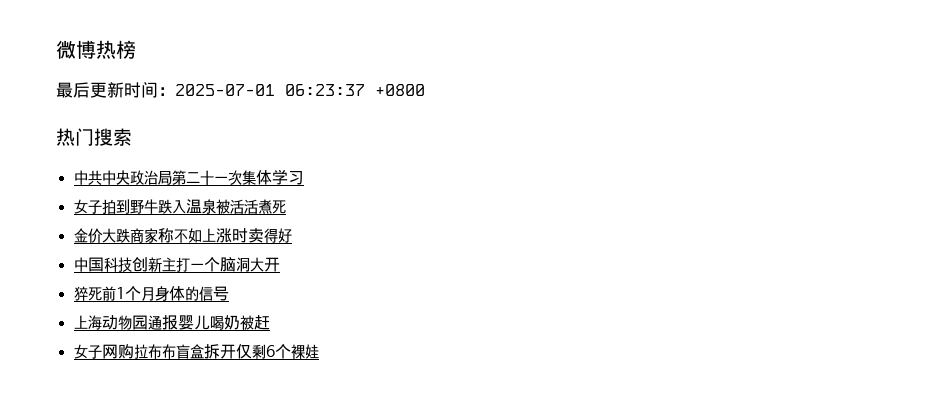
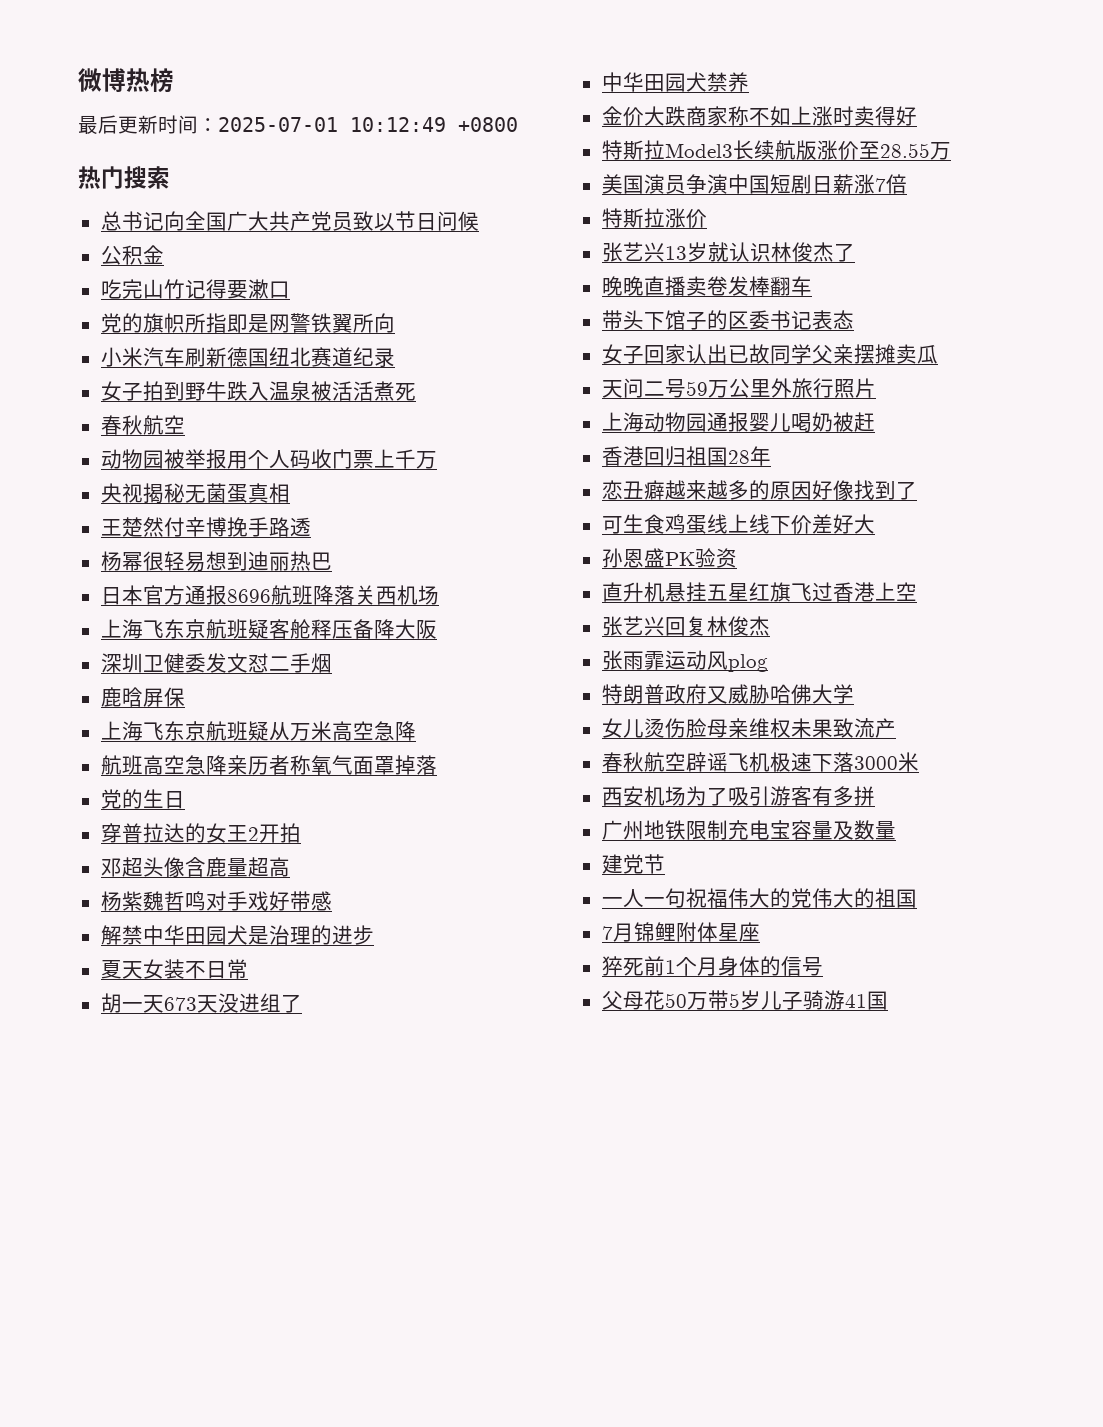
[285,84,365,96] 06:23:37 -> [350,117,446,132] 10:12:49
[73,169,304,186] 中共中央政治局第二十一次集体学习 -> [100,211,479,231] [100,245,164,265] [100,279,290,299] [100,313,395,333] [100,347,395,367] 总书记向全国广大共产党员致以节日问候 // 公积金 // 吃完山竹记得要漱口 // 党的旗帜所指即是网警铁翼所向 // 小米汽车刷新德国纽北赛道纪录
(286, 207) none -> [100,415,185,435] [100,449,437,469] [100,483,290,504] [100,517,311,537] [100,551,332,572] [100,585,439,605] [100,619,437,639] [100,653,332,673] [100,687,185,707] [100,721,416,741] [100,755,437,775] [100,789,185,809] [100,823,301,843] [100,857,290,877] [100,891,332,911] [100,925,374,945] [100,959,248,979] [100,993,302,1013] [601,72,749,92] // 春秋航空 // 动物园被举报用个人码收门票上千万 // 央视揭秘无菌蛋真相 // 王楚然付辛博挽手路透 // 杨幂很轻易想到迪丽热巴 // 日本官方通报8696航班降落关西机场 // 上海飞东京航班疑客舱释压备降大阪 // 深圳卫健委发文怼二手烟 // 鹿晗屏保 // 上海飞东京航班疑从万米高空急降 // 航班高空急降亲历者称氧气面罩掉落 // 党的生日 // 穿普拉达的女王2开拍 // 邓超头像含鹿量超高 // 杨紫魏哲鸣对手戏好带感 // 解禁中华田园犬是治理的进步 // 夏天女装不日常 // 胡一天673天没进组了 // 中华田园犬禁养
[73,257,280,272] [73,286,229,301] 中国科技创新主打一个脑洞大开 // 猝死前1个月身体的信号 -> [601,140,951,160] [601,174,907,194] [601,208,707,228] [601,242,855,262] [601,276,812,296] [601,310,854,330] [601,344,938,364] [601,378,876,398] 特斯拉Model3长续航版涨价至28.55万 // 美国演员争演中国短剧日薪涨7倍 // 特斯拉涨价 // 张艺兴13岁就认识林俊杰了 // 晚晚直播卖卷发棒翻车 // 带头下馆子的区委书记表态 // 女子回家认出已故同学父亲摆摊卖瓜 // 天问二号59万公里外旅行照片
[73,344,319,359] 女子网购拉布布盲盒拆开仅剩6个裸娃 -> [601,446,771,466] [601,480,917,500] [601,514,875,534] [601,548,737,568] [601,582,917,602] [601,616,770,636] [601,650,768,672] [601,684,854,704] [601,718,896,738] [601,752,919,772] [601,786,875,806] [601,820,896,840] [601,854,665,874] [601,888,917,908] [601,922,760,942] [601,956,823,976] [601,990,888,1010] 香港回归祖国28年 // 恋丑癖越来越多的原因好像找到了 // 可生食鸡蛋线上线下价差好大 // 孙恩盛PK验资 // 直升机悬挂五星红旗飞过香港上空 // 张艺兴回复林俊杰 // 张雨霏运动风plog // 特朗普政府又威胁哈佛大学 // 女儿烫伤脸母亲维权未果致流产 // 春秋航空辟谣飞机极速下落3000米 // 西安机场为了吸引游客有多拼 // 广州地铁限制充电宝容量及数量 // 建党节 // 一人一句祝福伟大的党伟大的祖国 // 7月锦鲤附体星座 // 猝死前1个月身体的信号 // 父母花50万带5岁儿子骑游41国

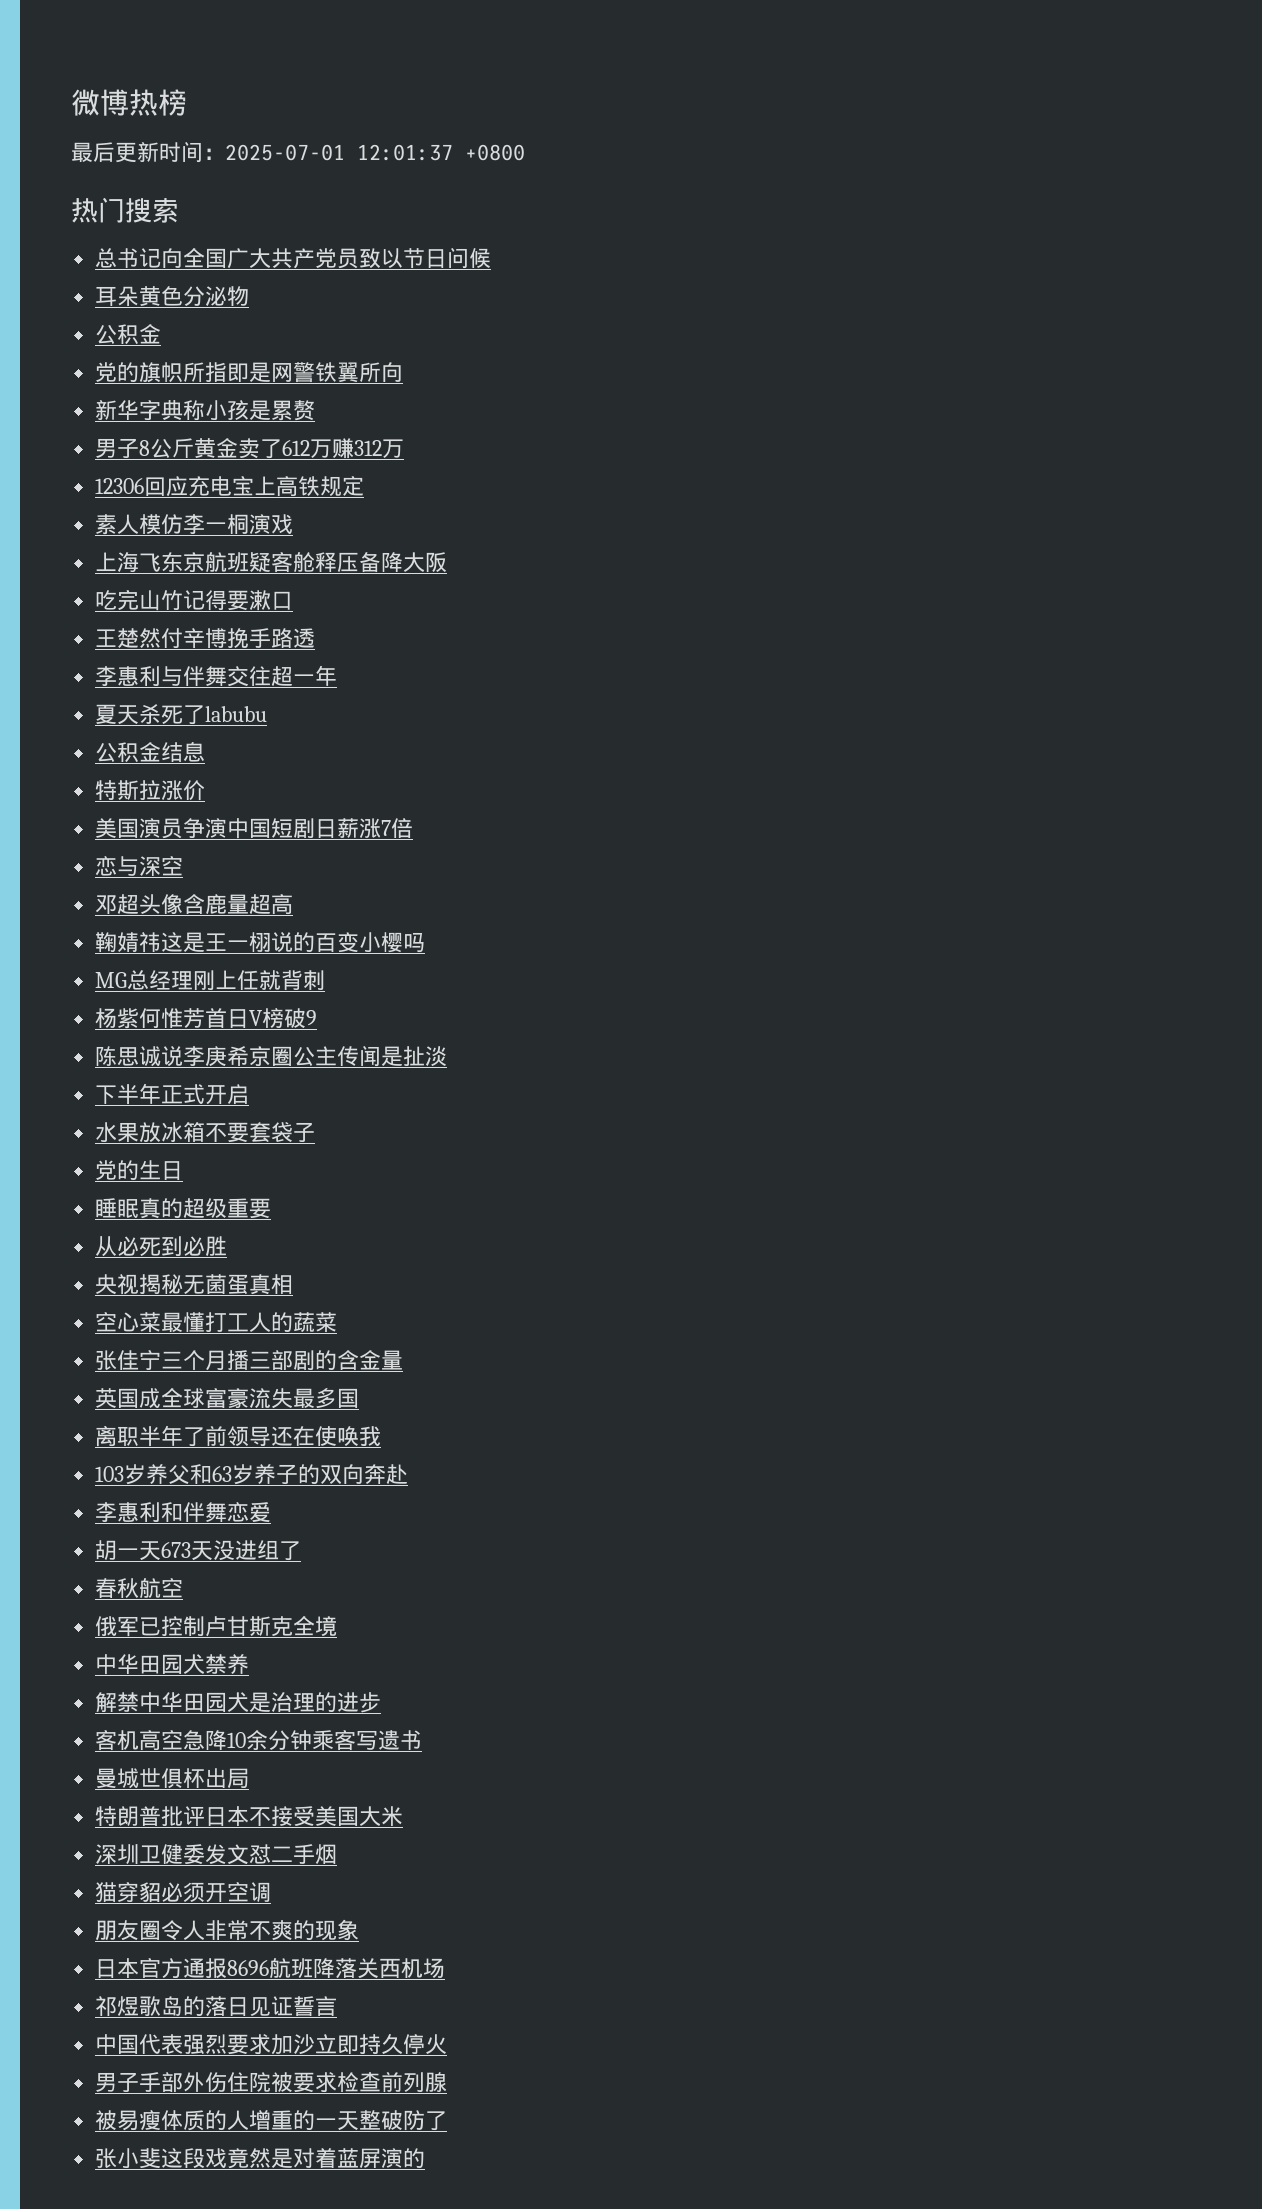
[350,117,446,132] 10:12:49 -> [357,144,453,161] 12:01:37
[100,245,164,265] [100,279,290,299] 公积金 // 吃完山竹记得要漱口 -> [95,286,250,306] [95,324,162,345] 耳朵黄色分泌物 // 公积金
[100,347,395,367] [100,381,416,401] [100,415,185,435] [100,449,437,469] [100,483,290,504] [100,517,311,537] [100,551,332,572] [100,585,439,605] 小米汽车刷新德国纽北赛道纪录 // 女子拍到野牛跌入温泉被活活煮死 // 春秋航空 // 动物园被举报用个人码收门票上千万 // 央视揭秘无菌蛋真相 // 王楚然付辛博挽手路透 // 杨幂很轻易想到迪丽热巴 // 日本官方通报8696航班降落关西机场 -> [95,400,316,421] [95,438,405,459] [95,476,365,497] [95,514,294,535] 新华字典称小孩是累赘 // 男子8公斤黄金卖了612万赚312万 // 12306回应充电宝上高铁规定 // 素人模仿李一桐演戏
[100,653,332,673] [100,687,185,707] [100,721,416,741] [100,755,437,775] [100,789,185,809] [100,823,301,843] [100,857,290,877] [100,891,332,911] [100,925,374,945] [100,959,248,979] [100,993,302,1013] [601,72,749,92] [601,106,917,126] [601,140,951,160] 深圳卫健委发文怼二手烟 // 鹿晗屏保 // 上海飞东京航班疑从万米高空急降 // 航班高空急降亲历者称氧气面罩掉落 // 党的生日 // 穿普拉达的女王2开拍 // 邓超头像含鹿量超高 // 杨紫魏哲鸣对手戏好带感 // 解禁中华田园犬是治理的进步 // 夏天女装不日常 // 胡一天673天没进组了 // 中华田园犬禁养 // 金价大跌商家称不如上涨时卖得好 // 特斯拉Model3长续航版涨价至28.55万 -> [95,589,294,611] [95,628,316,649] [95,665,338,687] [95,704,268,725] [95,741,206,763] [95,780,206,801] 吃完山竹记得要漱口 // 王楚然付辛博挽手路透 // 李惠利与伴舞交往超一年 // 夏天杀死了labubu // 公积金结息 // 特斯拉涨价
[601,208,707,228] [601,242,855,262] [601,276,812,296] [601,310,854,330] [601,344,938,364] [601,378,876,398] [601,412,875,433] [601,446,771,466] [601,480,917,500] [601,514,875,534] [601,548,737,568] [601,582,917,602] [601,616,770,636] [601,650,768,672] [601,684,854,704] [601,718,896,738] [601,752,919,772] [601,786,875,806] [601,820,896,840] [601,854,665,874] [601,888,917,908] [601,922,760,942] [601,956,823,976] [601,990,888,1010] 特斯拉涨价 // 张艺兴13岁就认识林俊杰了 // 晚晚直播卖卷发棒翻车 // 带头下馆子的区委书记表态 // 女子回家认出已故同学父亲摆摊卖瓜 // 天问二号59万公里外旅行照片 // 上海动物园通报婴儿喝奶被赶 // 香港回归祖国28年 // 恋丑癖越来越多的原因好像找到了 // 可生食鸡蛋线上线下价差好大 // 孙恩盛PK验资 // 直升机悬挂五星红旗飞过香港上空 // 张艺兴回复林俊杰 // 张雨霏运动风plog // 特朗普政府又威胁哈佛大学 // 女儿烫伤脸母亲维权未果致流产 // 春秋航空辟谣飞机极速下落3000米 // 西安机场为了吸引游客有多拼 // 广州地铁限制充电宝容量及数量 // 建党节 // 一人一句祝福伟大的党伟大的祖国 // 7月锦鲤附体星座 // 猝死前1个月身体的信号 // 父母花50万带5岁儿子骑游41国 -> [95,856,184,876] [95,894,294,915] [95,932,426,953] [95,970,326,990] [95,1008,318,1029] [95,1045,448,1067] [95,1083,250,1105] [95,1122,316,1143] [95,1160,184,1180] [95,1198,272,1219] [95,1236,228,1257] [95,1274,294,1295] [95,1312,338,1333] [95,1350,404,1371] [95,1388,360,1409] [95,1425,382,1447] [95,1464,409,1485] [95,1502,272,1523] [95,1540,302,1561] [95,1578,184,1598] [95,1616,338,1637] [95,1654,250,1675] [95,1692,382,1713] [95,1730,423,1751] [95,1768,250,1789] [95,1806,404,1827] [95,1844,338,1865] [95,1882,272,1903] [95,1919,360,1941] [95,1958,446,1979] [95,1996,338,2017] [95,2034,448,2055] [95,2071,448,2093] [95,2110,448,2131] [95,2148,426,2169] 恋与深空 // 邓超头像含鹿量超高 // 鞠婧祎这是王一栩说的百变小樱吗 // MG总经理刚上任就背刺 // 杨紫何惟芳首日V榜破9 // 陈思诚说李庚希京圈公主传闻是扯淡 // 下半年正式开启 // 水果放冰箱不要套袋子 // 党的生日 // 睡眠真的超级重要 // 从必死到必胜 // 央视揭秘无菌蛋真相 // 空心菜最懂打工人的蔬菜 // 张佳宁三个月播三部剧的含金量 // 英国成全球富豪流失最多国 // 离职半年了前领导还在使唤我 // 103岁养父和63岁养子的双向奔赴 // 李惠利和伴舞恋爱 // 胡一天673天没进组了 // 春秋航空 // 俄军已控制卢甘斯克全境 // 中华田园犬禁养 // 解禁中华田园犬是治理的进步 // 客机高空急降10余分钟乘客写遗书 // 曼城世俱杯出局 // 特朗普批评日本不接受美国大米 // 深圳卫健委发文怼二手烟 // 猫穿貂必须开空调 // 朋友圈令人非常不爽的现象 // 日本官方通报8696航班降落关西机场 // 祁煜歌岛的落日见证誓言 // 中国代表强烈要求加沙立即持久停火 // 男子手部外伤住院被要求检查前列腺 // 被易瘦体质的人增重的一天整破防了 // 张小斐这段戏竟然是对着蓝屏演的

